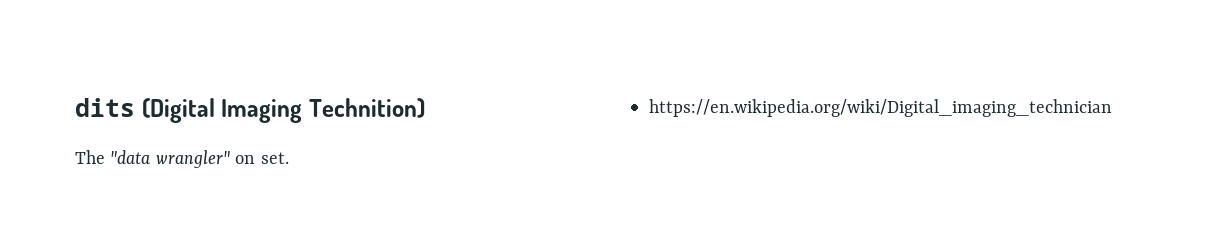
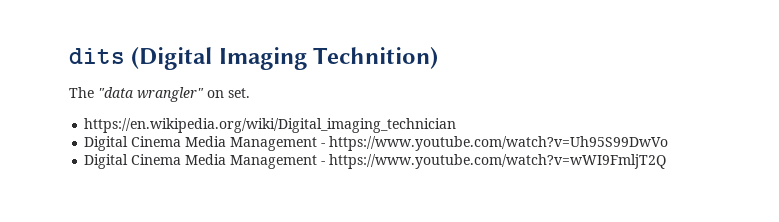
(1112, 108) none -> [84,136,669,151] [84,154,667,169] // Digital Cinema Media Management - https://www.youtube.com/watch?v=Uh95S99DwVo // Digital Cinema Media Management - https://www.youtube.com/watch?v=wWI9FmljT2Q

